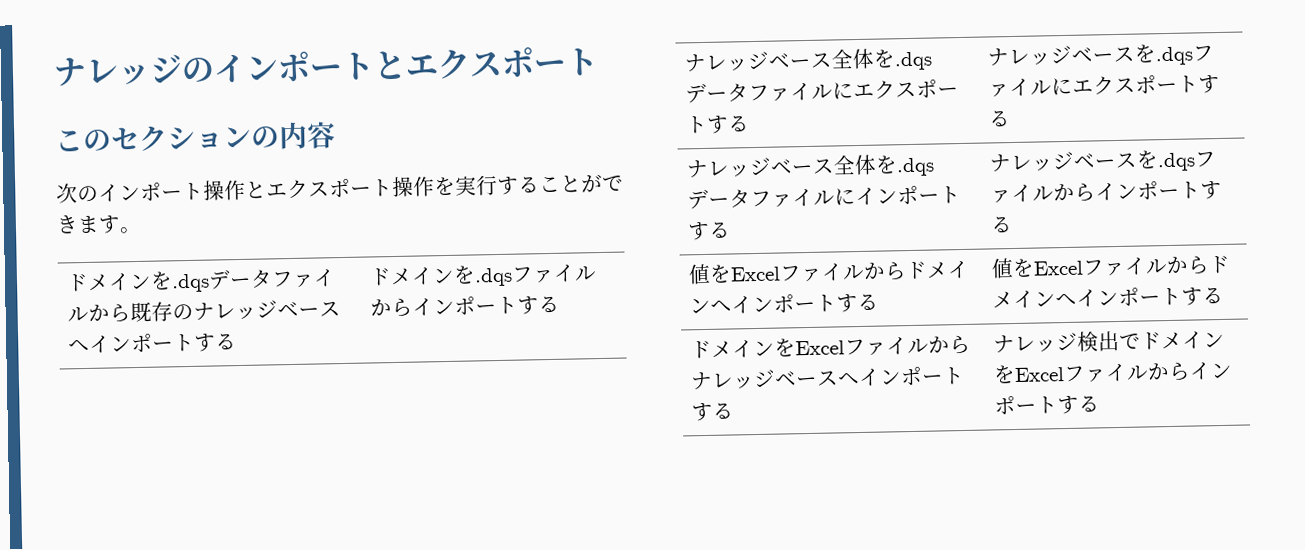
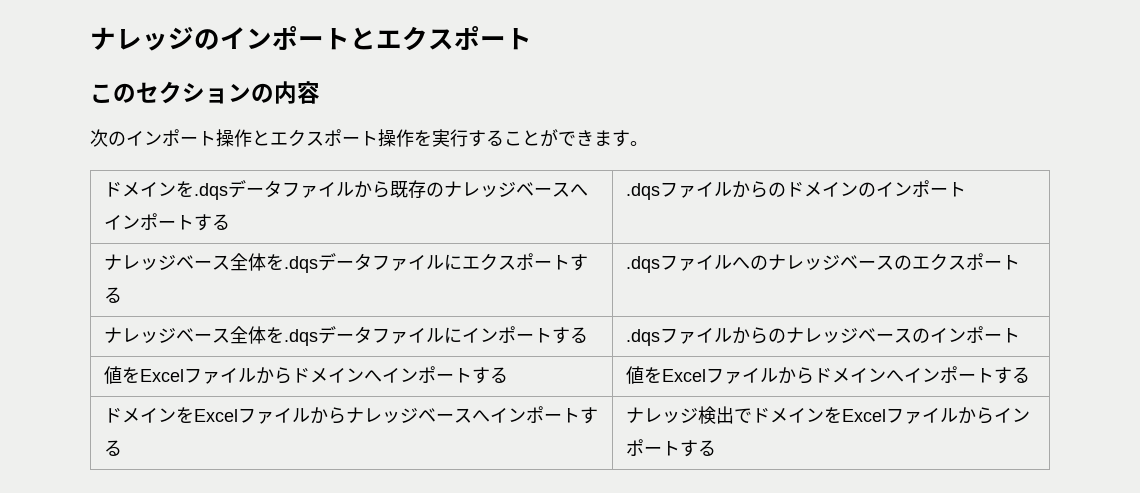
[368,264,597,287] [369,295,560,318] ドメインを.dqsファイルからインポートする -> [625,180,966,200] .dqsファイルからのドメインのインポート
[986,44,1214,67] [987,74,1220,98] [987,110,1011,128] ナレッジベースを.dqsファイルにエクスポートする -> [625,253,1020,273] .dqsファイルへのナレッジベースのエクスポート
[988,150,1217,173] [989,180,1222,204] [989,216,1013,234] ナレッジベースを.dqsファイルからインポートする -> [625,326,1020,346] .dqsファイルからのナレッジベースのインポート

